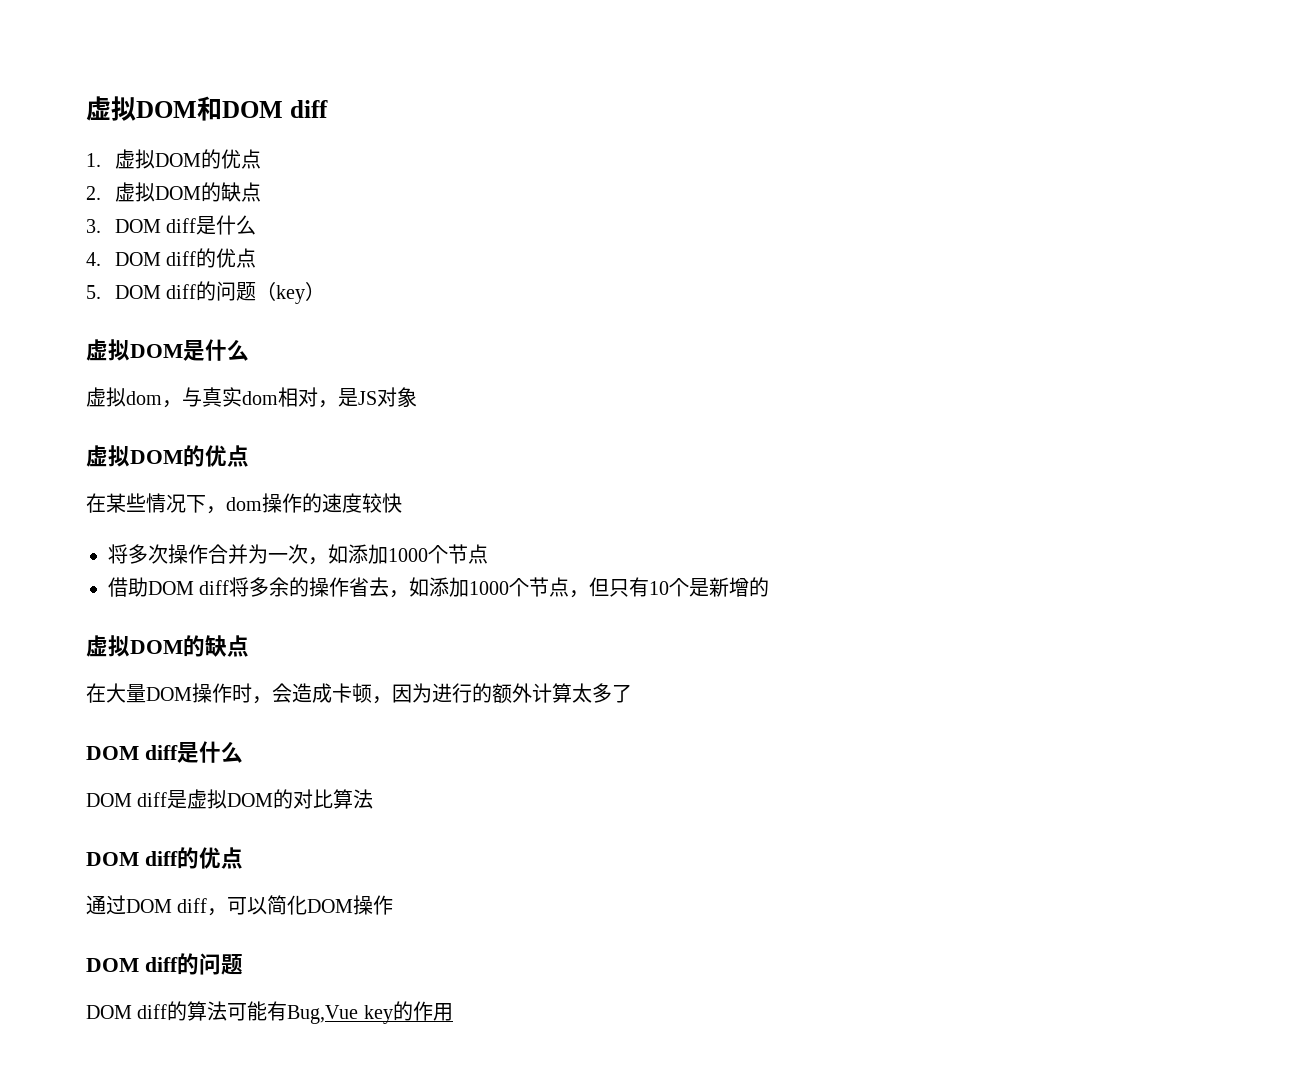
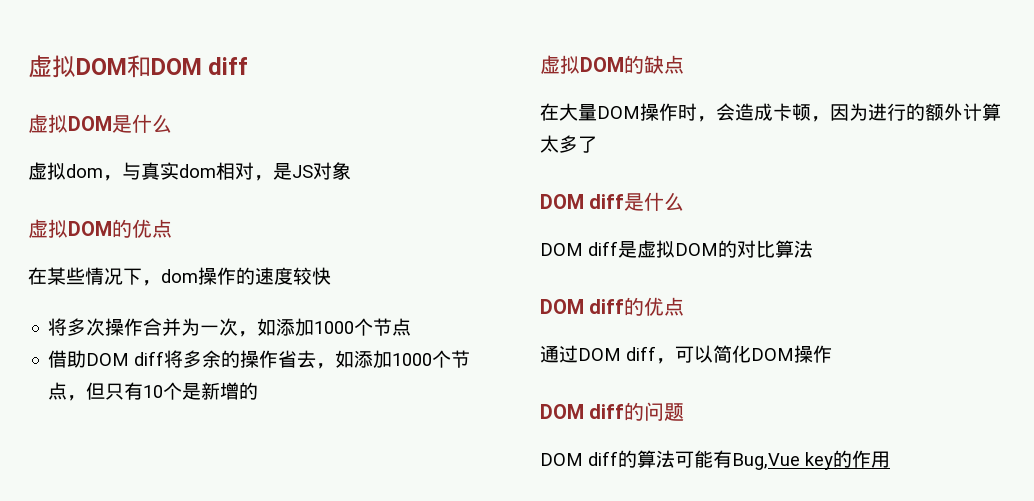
[86,149,261,169] [86,182,261,202] [86,215,256,235] [86,248,256,268] [86,281,325,304] // 1.虚拟DOM的优点 // 2.虚拟DOM的缺点 // 3. DOM diff是什么 // 4. DOM diff的优点 // 5. DOM diff的问题（key） -> (249, 66) none

